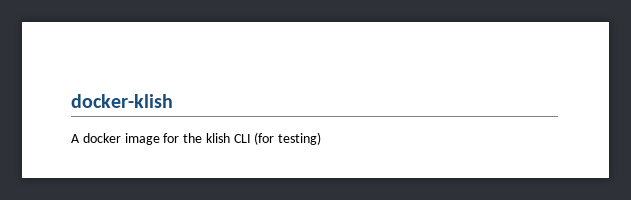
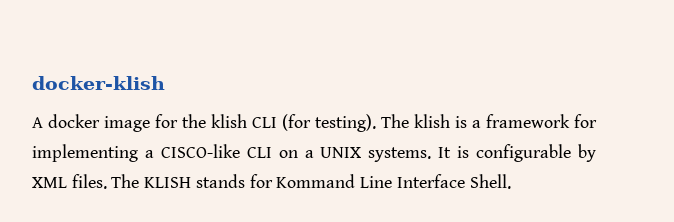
[278,132,322,145] testing) -> [315,114,597,132] [32,144,597,162] [32,174,511,189] testing). The klish is a framework for implementing a CISCO-like CLI on a UNIX systems. It is configurable by XML files. The KLISH stands for Kommand Line Interface Shell.

